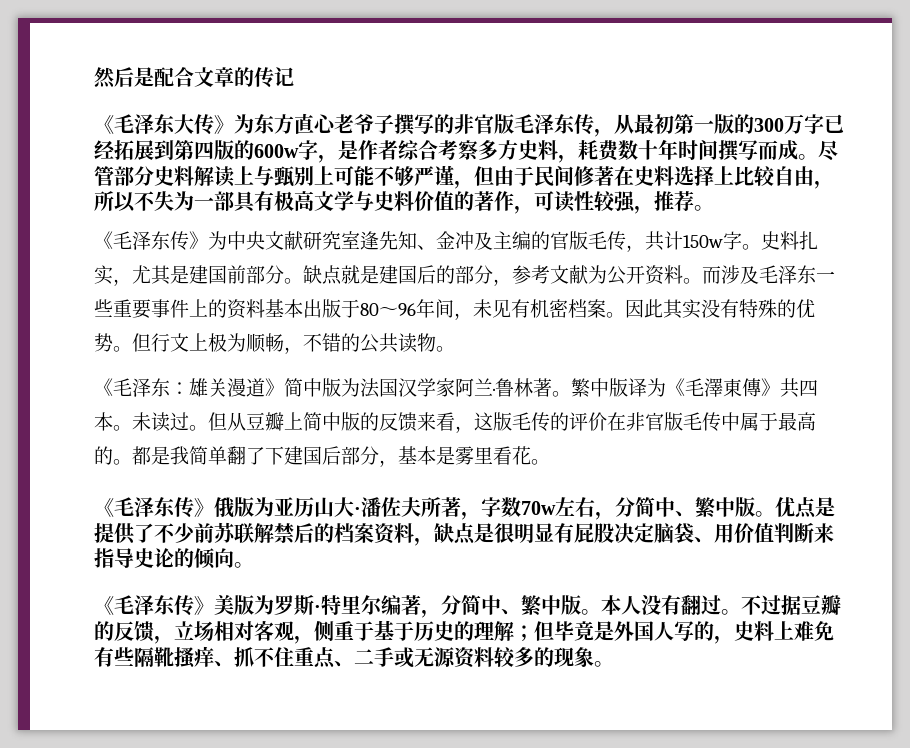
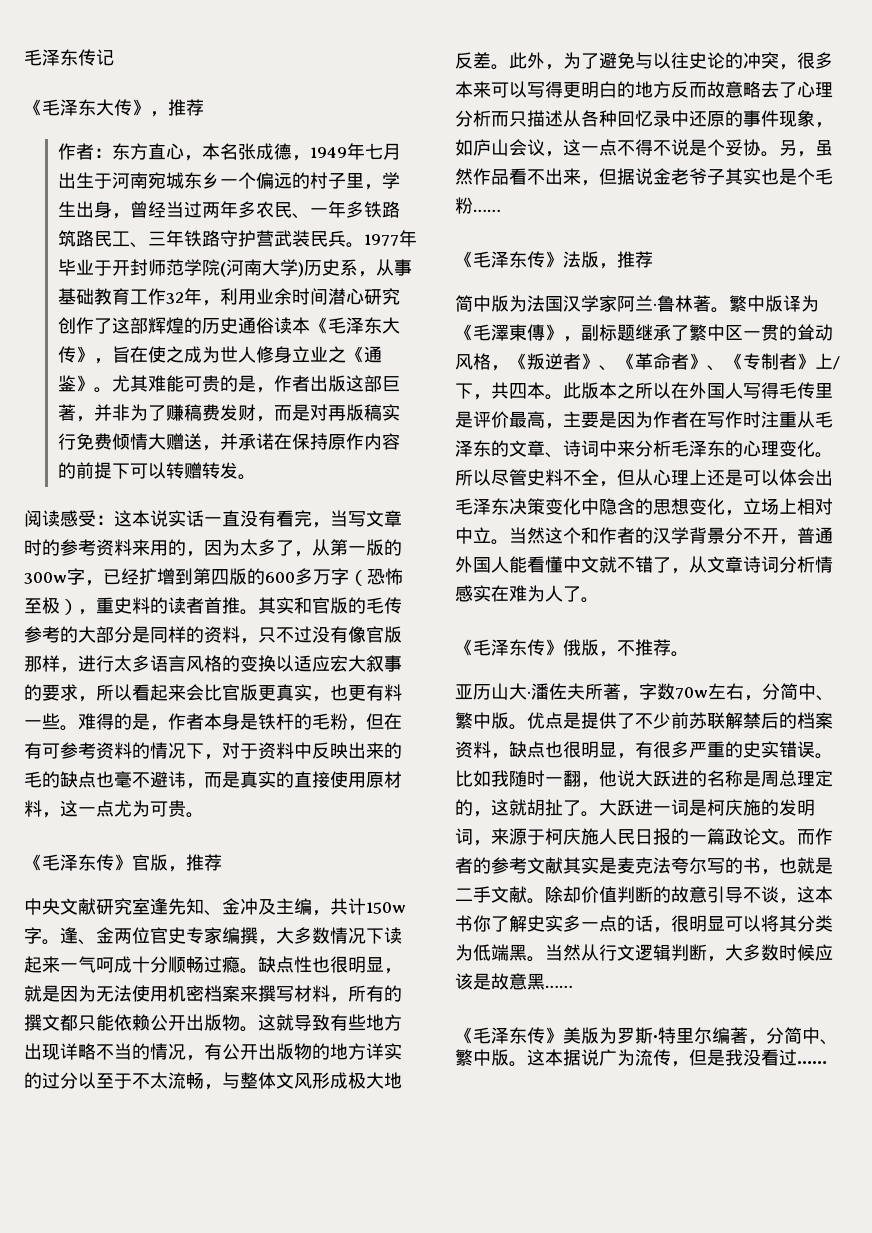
[94,67,254,89] 然后是配合文章的 -> [24,49,78,66] 毛泽东
[234,113,844,137] [94,139,838,163] [94,165,834,189] [94,191,714,214] [94,231,227,250] 为东方直心老爷子撰写的非官版毛泽东传，从最初第一版的300万字已经拓展到第四版的600w字，是作者综合考察多方史料，耗费数十年时间撰写而成。尽管部分史料解读上与甄别上可能不够严谨，但由于民间修著在史料选择上比较自由，所以不失为一部具有极高文学与史料价值的著作，可读性较强，推荐。 // 《毛泽东传》为 -> [150,99,204,117] [57,143,401,161] [57,172,400,190] [57,201,400,219] [57,230,417,248] [57,259,412,277] [57,288,400,306] [57,317,400,334] [57,346,382,364] [57,375,400,393] [57,404,400,422] [57,433,400,451] [57,462,256,480] [24,510,402,528] [24,539,402,557] [24,568,403,586] [24,597,402,615] [24,626,402,644] [24,655,402,673] [24,684,402,702] [24,713,402,731] [24,742,402,760] [24,771,402,789] [24,800,204,818] [24,854,222,872] ，推荐 // 作者：东方直心，本名张成德，1949年七月出生于河南宛城东乡一个偏远的村子里，学生出身，曾经当过两年多农民、一年多铁路筑路民工、三年铁路守护营武装民兵。1977年毕业于开封师范学院(河南大学)历史系，从事基础教育工作32年，利用业余时间潜心研究创作了这部辉煌的历史通俗读本《毛泽东大传》，旨在使之成为世人修身立业之《通鉴》。尤其难能可贵的是，作者出版这部巨著，并非为了赚稿费发财，而是对再版稿实行免费倾情大赠送，并承诺在保持原作内容的前提下可以转赠转发。 // 阅读感受：这本说实话一直没有看完，当写文章时的参考资料来用的，因为太多了，从第一版的300w字，已经扩增到第四版的600多万字（恐怖至极），重史料的读者首推。其实和官版的毛传参考的大部分是同样的资料，只不过没有像官版那样，进行太多语言风格的变换以适应宏大叙事的要求，所以看起来会比官版更真实，也更有料一些。难得的是，作者本身是铁杆的毛粉，但在有可参考资料的情况下，对于资料中反映出来的毛的缺点也毫不避讳，而是真实的直接使用原材料，这一点尤为可贵。 // 《毛泽东传》官版，推荐 //
[531,231,626,250] 的官版毛传 -> (312, 906) none
[761,231,818,250] [94,265,835,286] [94,299,815,320] [94,333,455,354] [94,378,284,397] 史料扎实，尤其是建国前部分。缺点就是建国后的部分，参考文献为公开资料。而涉及毛泽东一些重要事件上的资料基本出版于80～96年间，未见有机密档案。因此其实没有特殊的优势。但行文上极为顺畅，不错的公共读物。 // 《毛泽东：雄关漫道》 -> [60,927,402,945] [24,956,402,974] [24,985,402,1003] [24,1014,402,1032] [24,1043,402,1061] [24,1072,402,1090] [455,52,833,70] [455,81,833,98] [455,110,833,128] [455,139,833,157] [455,168,833,186] [455,197,501,214] [455,251,653,269] 逢、金两位官史专家编撰，大多数情况下读起来一气呵成十分顺畅过瘾。缺点性也很明显，就是因为无法使用机密档案来撰写材料，所有的撰文都只能依赖公开出版物。这就导致有些地方出现详略不当的情况，有公开出版物的地方详实的过分以至于不太流畅，与整体文风形成极大地反差。此外，为了避免与以往史论的冲突，很多本来可以写得更明白的地方反而故意略去了心理分析而只描述从各种回忆录中还原的事件现象，如庐山会议，这一点不得不说是个妥协。另，虽然作品看不出来，但据说金老爷子其实也是个毛粉…… // 《毛泽东传》法版，推荐 //
[780,378,818,398] [94,412,816,433] [94,446,531,467] 共四本。未读过。但从豆瓣上简中版的反馈来看，这版毛传的评价在非官版毛传中属于最高的。都是我简单翻了下建国后部分，基本是雾里看花 -> [563,324,833,342] [455,353,840,371] [455,382,833,400] [455,411,833,429] [455,440,833,458] [455,469,833,487] [455,498,833,516] [455,527,833,545] [455,556,833,574] [455,585,581,602] ，副标题继承了繁中区一贯的耸动风格，《叛逆者》、《革命者》、《专制者》上/下，共四本。此版本之所以在外国人写得毛传里是评价最高，主要是因为作者在写作时注重从毛泽东的文章、诗词中来分析毛泽东的心理变化。所以尽管史料不全，但从心理上还是可以体会出毛泽东决策变化中隐含的思想变化，立场上相对中立。当然这个和作者的汉学背景分不开，普通外国人能看懂中文就不错了，从文章诗词分析情感实在难为人了
[254,497,274,517] 为 -> [599,639,689,657] ，不推荐。 //
[474,522,834,543] [94,548,254,569] 是很明显有屁股决定脑袋、用价值判断来指导史论的倾向。 -> [545,741,833,759] [455,770,833,788] [455,799,815,817] [455,828,833,846] [455,857,833,875] [455,886,833,904] [455,915,833,933] [455,944,833,962] [455,973,573,990] 也很明显，有很多严重的史实错误。比如我随时一翻，他说大跃进的名称是周总理定的，这就胡扯了。大跃进一词是柯庆施的发明词，来源于柯庆施人民日报的一篇政论文。而作者的参考文献其实是麦克法夸尔写的书，也就是二手文献。除却价值判断的故意引导不谈，这本书你了解史实多一点的话，很明显可以将其分类为低端黑。当然从行文逻辑判断，大多数时候应该是故意黑……
[601,595,841,615] [94,620,834,644] [94,646,614,669] 本人没有翻过。不过据豆瓣的反馈，立场相对客观，侧重于基于历史的理解；但毕竟是外国人写的，史料上难免有些隔靴搔痒、抓不住重点、二手或无源资料较多的现象。 -> [527,1049,827,1067] 这本据说广为流传，但是我没看过……

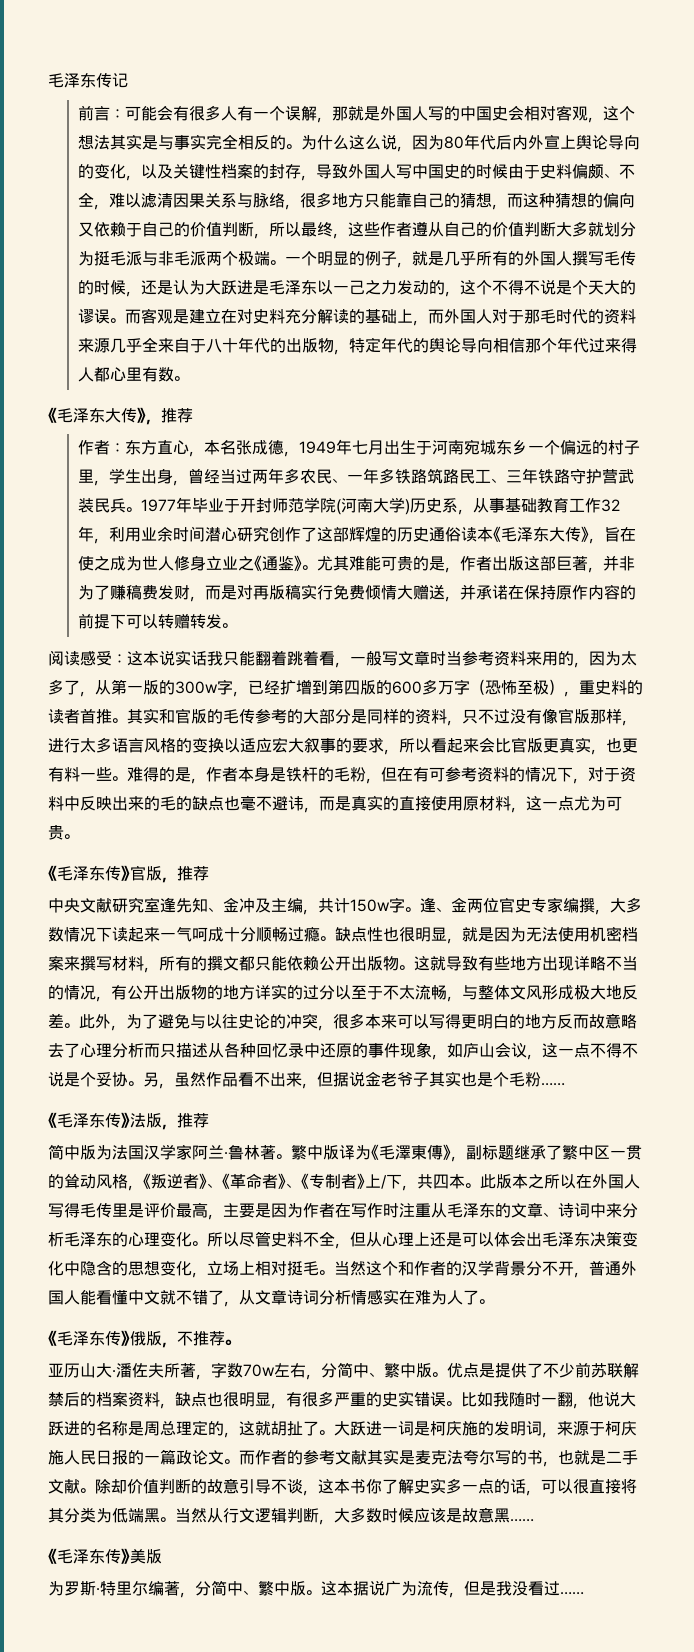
(114, 57) none -> [78,105,636,123] [78,134,641,152] [78,163,636,181] [78,192,636,210] [78,221,637,239] [78,251,637,268] [78,279,637,297] [78,308,637,326] [78,337,638,355] [78,367,190,382] // 前言：可能会有很多人有一个误解，那就是外国人写的中国史会相对客观，这个想法其实是与事实完全相反的。为什么这么说，因为80年代后内外宣上舆论导向的变化，以及关键性档案的封存，导致外国人写中国史的时候由于史料偏颇、不全，难以滤清因果关系与脉络，很多地方只能靠自己的猜想，而这种猜想的偏向又依赖于自己的价值判断，所以最终，这些作者遵从自己的价值判断大多就划分为挺毛派与非毛派两个极端。一个明显的例子，就是几乎所有的外国人撰写毛传的时候，还是认为大跃进是毛泽东以一己之力发动的，这个不得不说是个天大的谬误。而客观是建立在对史料充分解读的基础上，而外国人对于那毛时代的资料来源几乎全来自于八十年代的出版物，特定年代的舆论导向相信那个年代过来得人都心里有数。
[204,510,348,528] 一直没有看完，当 -> [207,650,382,668] 我只能翻着跳着看，一般
[42,539,60,556] 的 -> [446,651,462,666] 当
[455,527,491,544] 中立 -> [287,1261,319,1276] 挺毛
[671,915,761,932] 很明显可以 -> [541,1479,621,1494] 可以很直接
(599, 1035) none -> (162, 1556) //

